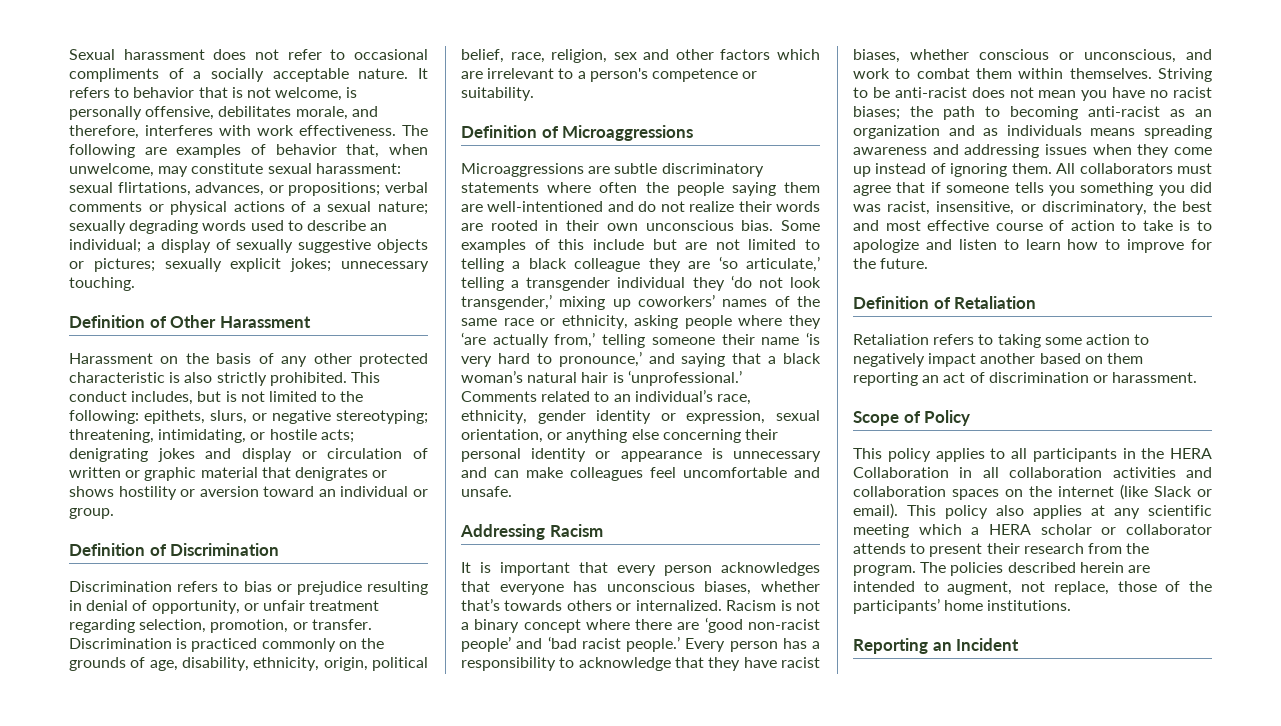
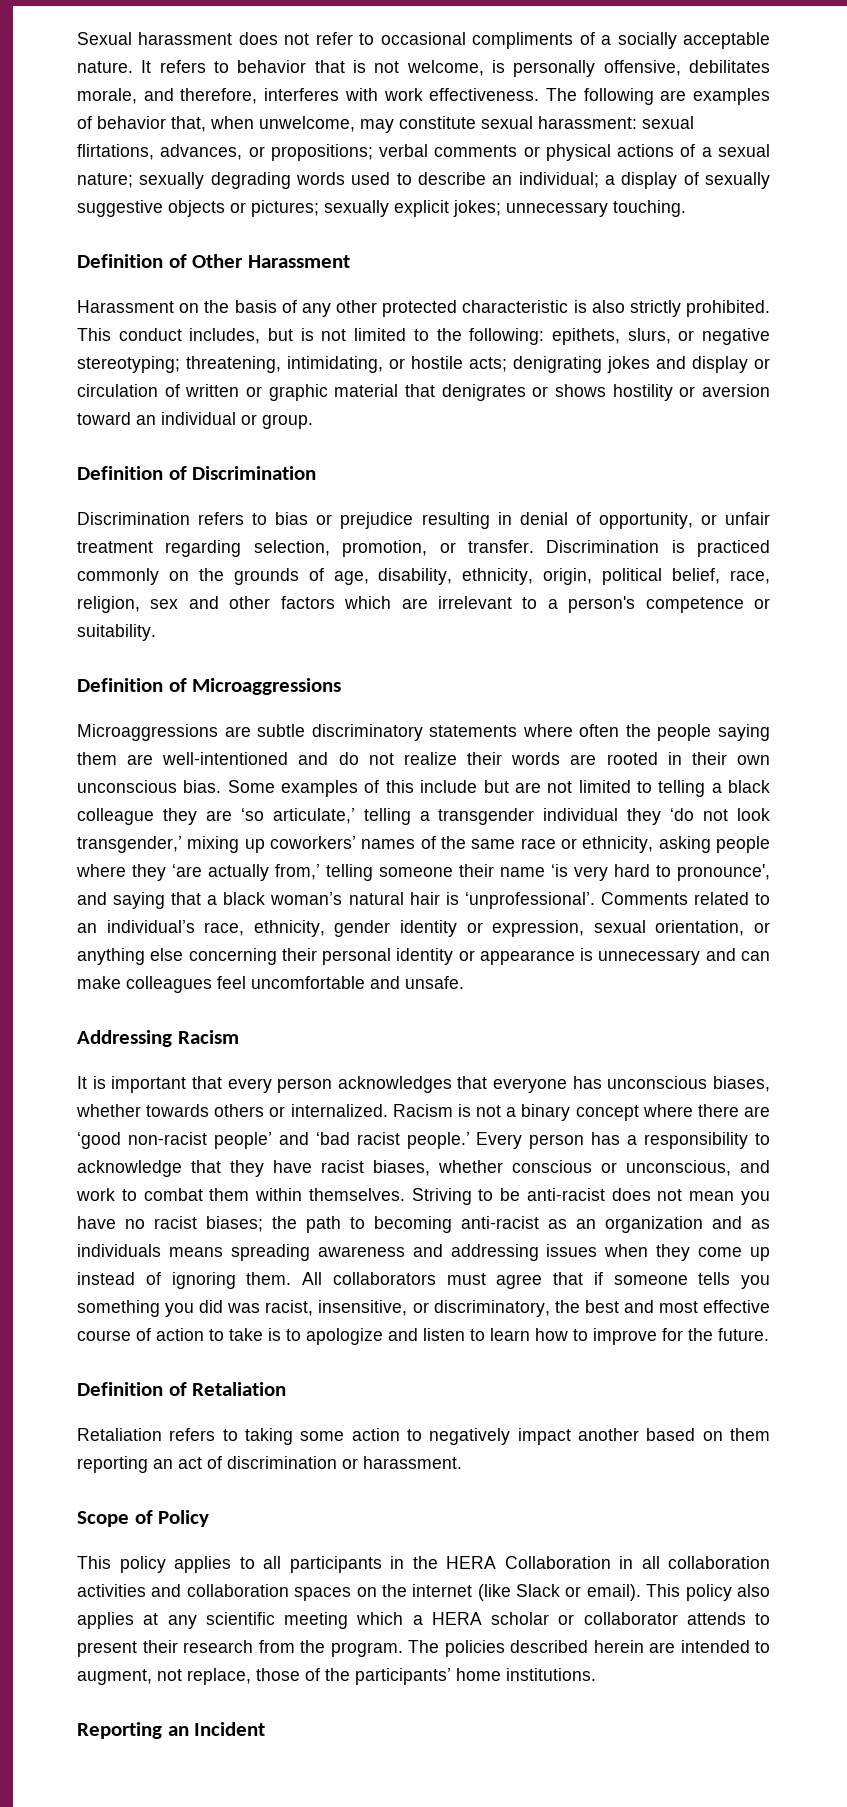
[558,351,642,367] pronounce,’ -> [677,864,770,881] pronounce',
[627,370,742,386] ‘unprofessional.’ -> [464,892,595,909] ‘unprofessional’.
[461,598,500,611] that’s -> (141, 1110) none

